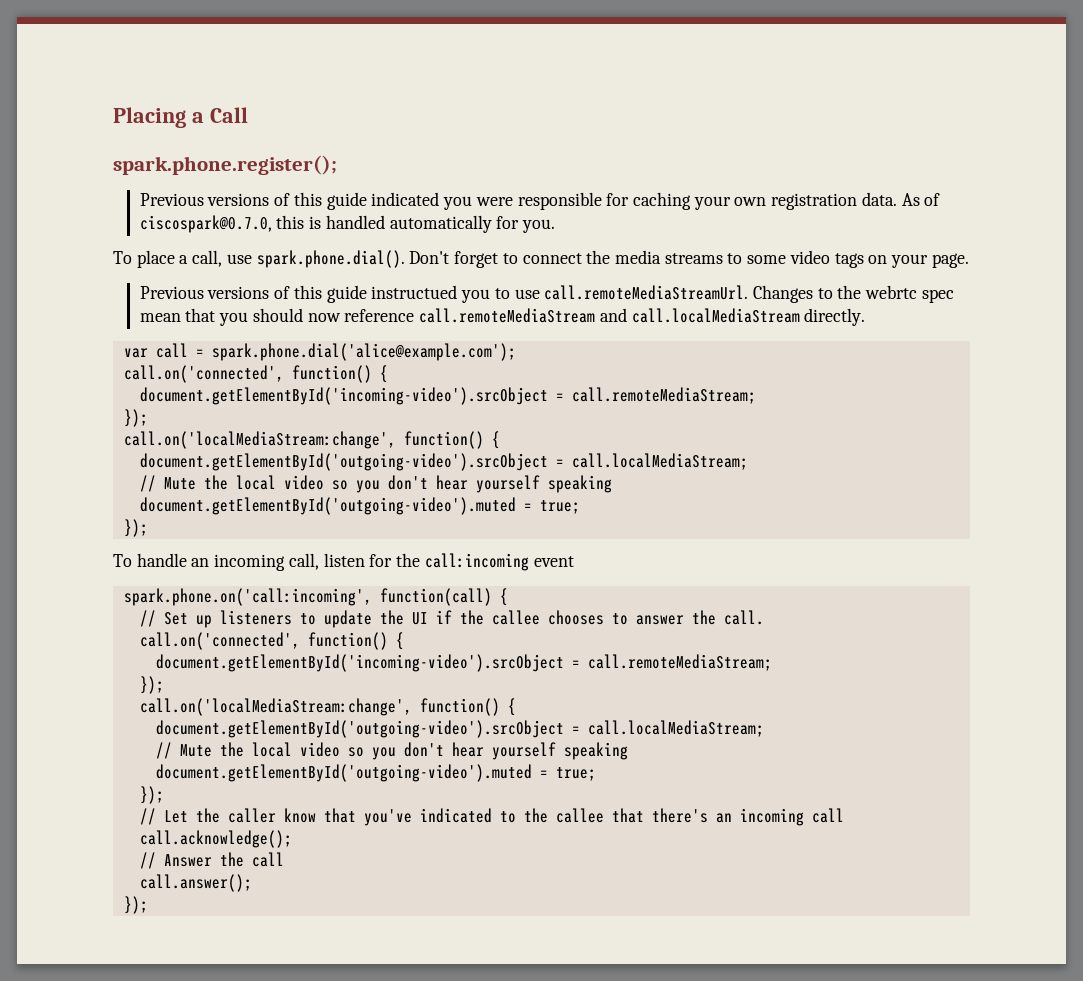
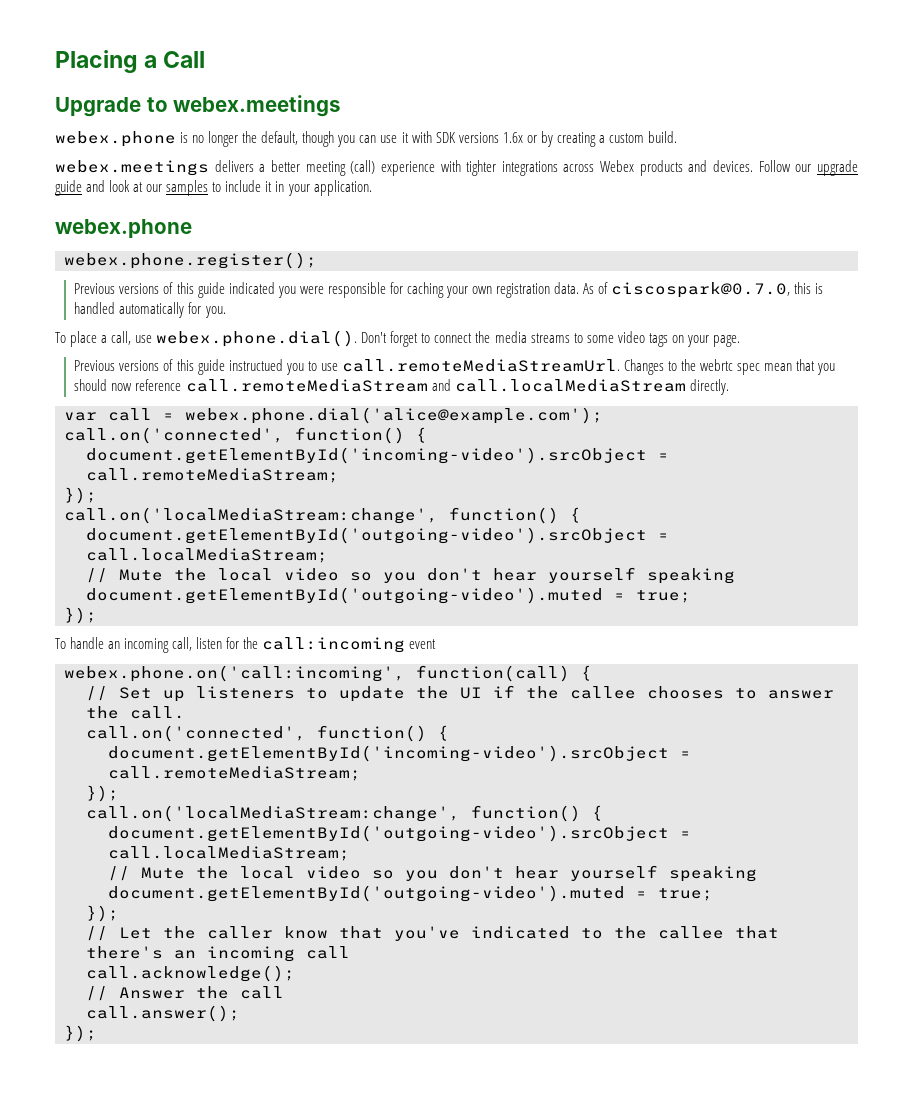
[113,155,337,175] spark.phone.register(); -> [55,95,341,117] [55,131,677,147] [55,160,858,176] [55,180,372,196] [55,219,192,238] [64,252,317,269] Upgrade to webex.meetings // webex.phone is no longer the default, though you can use it with SDK versions 1.6x or by creating a custom build. // webex.meetings delivers a better meeting (call) experience with tighter integrations across Webex products and devices. Follow our upgrade guide and look at our samples to include it in your application. // webex.phone // webex.phone.register();
[256,250,405,268] spark.phone.dial(). -> [156,330,358,347] webex.phone.dial().
[211,343,516,361] spark.phone.dial('alice@example.com'); -> [185,407,603,424] webex.phone.dial('alice@example.com');
[123,588,372,606] spark.phone.on('call:incoming', -> [64,665,405,682] webex.phone.on('call:incoming',

